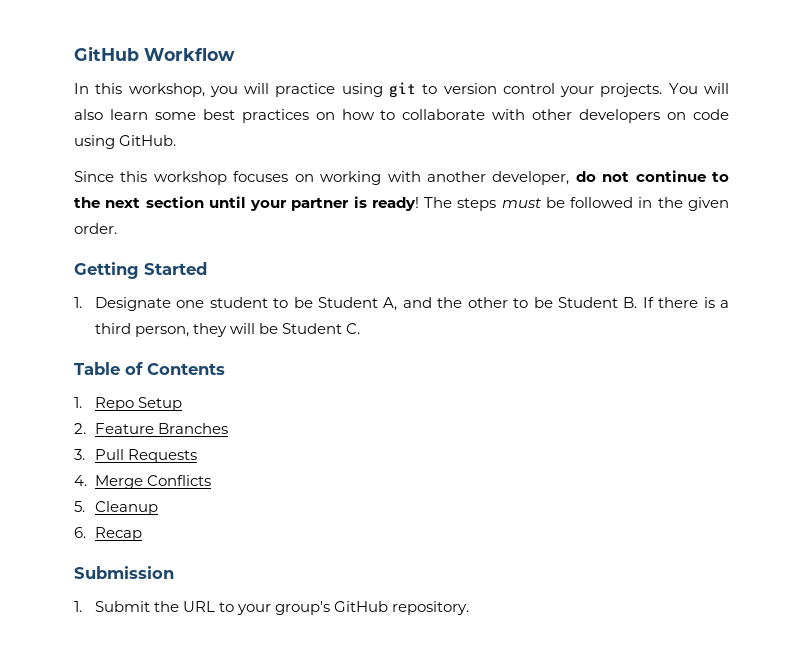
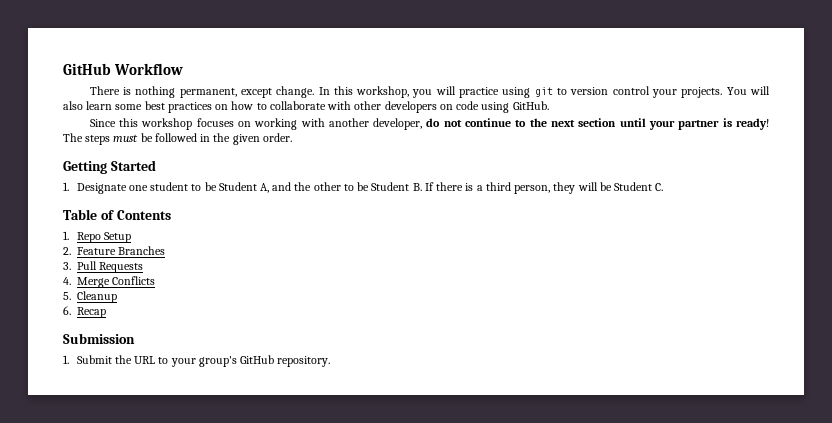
(235, 54) none -> [89,86,315,98] There is nothing permanent, except change.

